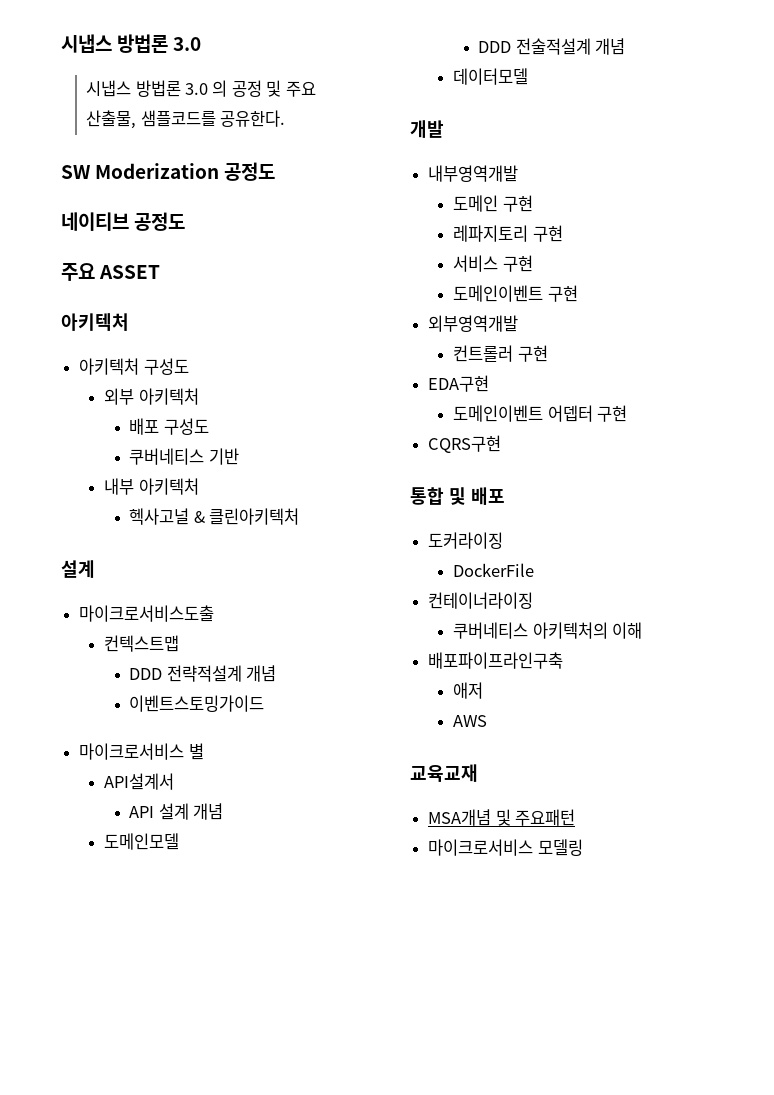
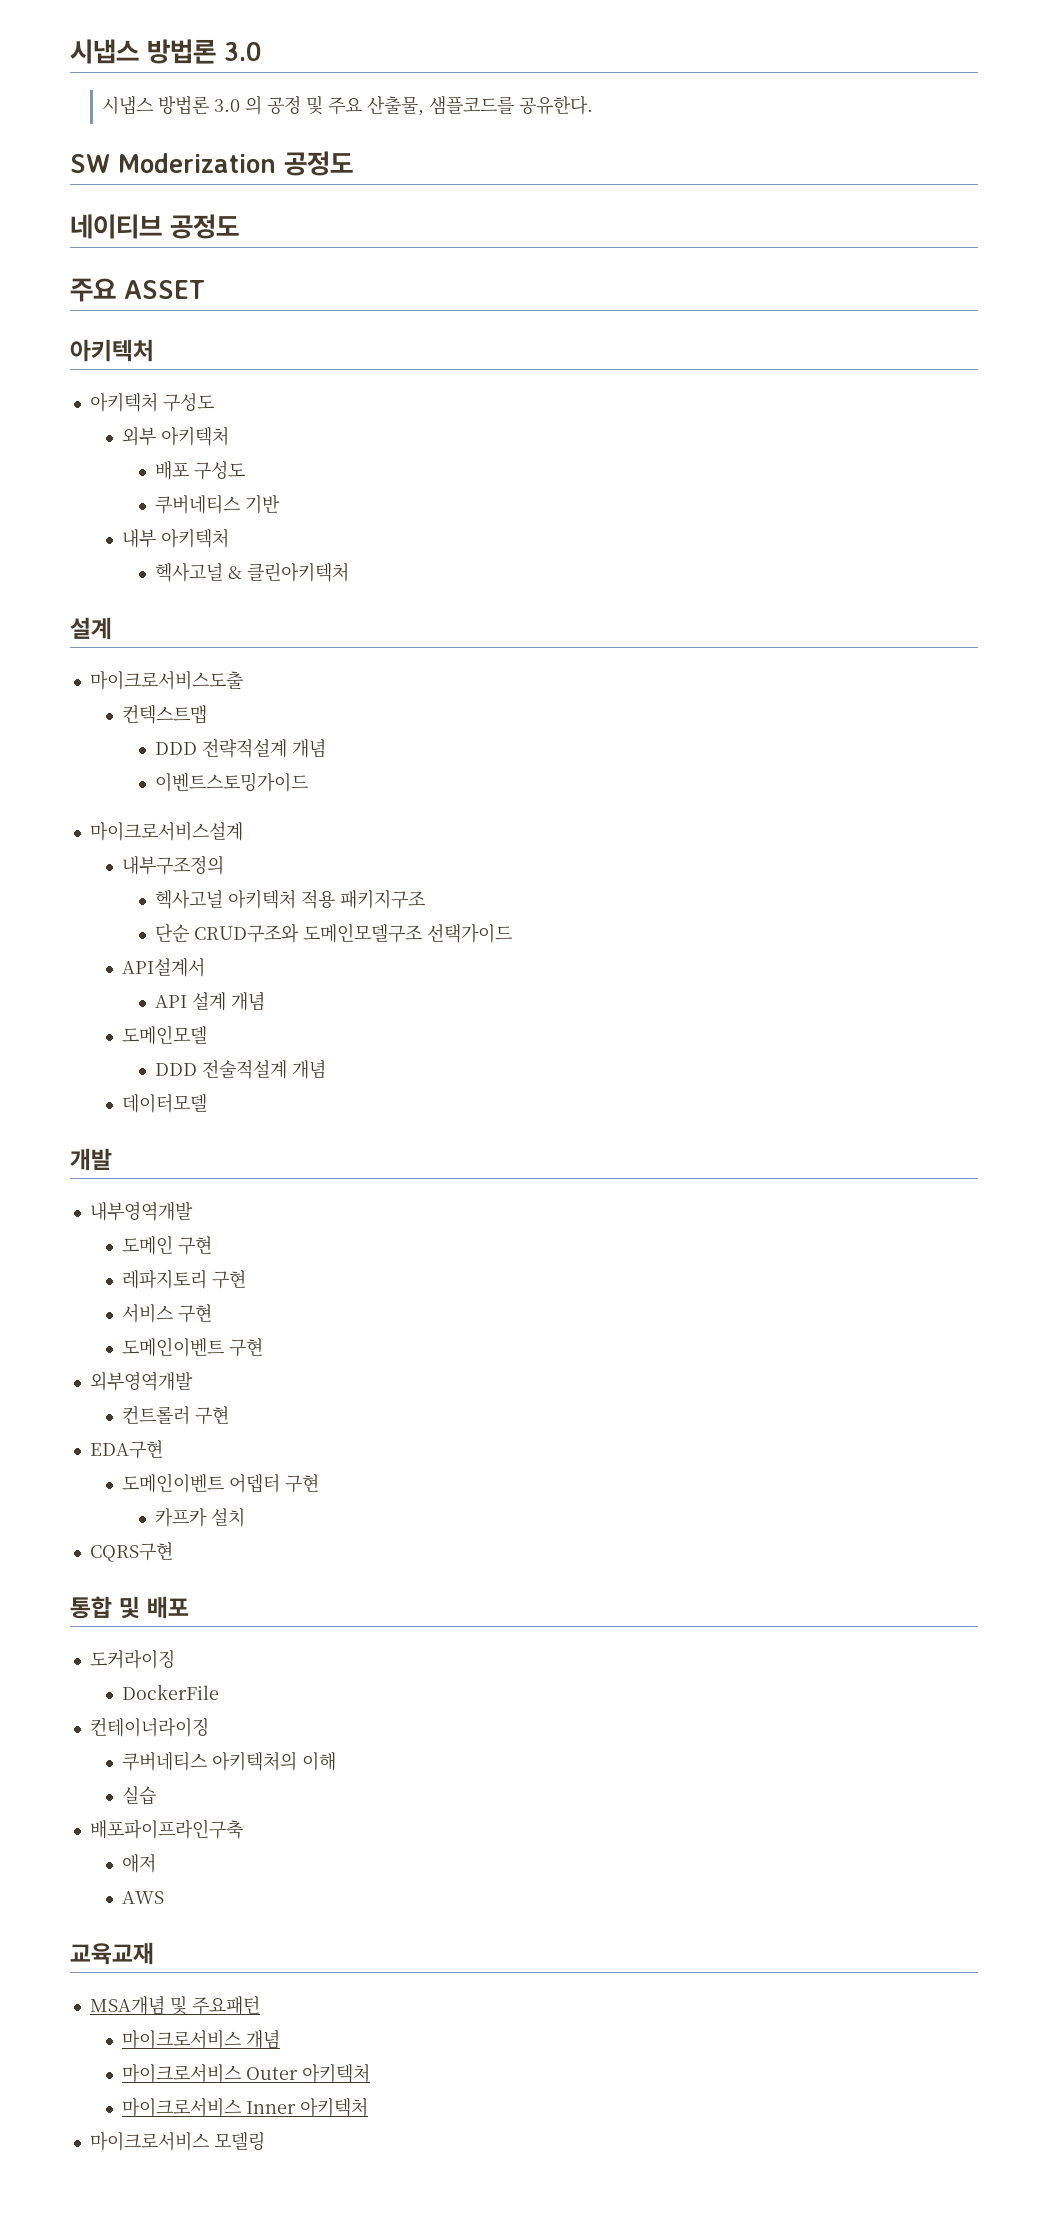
[79,743,204,760] 마이크로서비스 별 -> [89,822,243,841] [122,855,225,875] [154,889,425,909] [154,923,512,943] 마이크로서비스설계 // 내부구조정의 // 헥사고널 아키텍처 적용 패키지구조 // 단순 CRUD구조와 도메인모델구조 선택가이드
(628, 413) none -> [154,1508,245,1527] // 카프카 설치
(643, 630) none -> [122,1786,157,1805] // 실습
(576, 817) none -> [122,2029,281,2049] [122,2063,371,2083] [122,2097,369,2117] // 마이크로서비스 개념 // 마이크로서비스 Outer 아키텍처 // 마이크로서비스 Inner 아키텍처

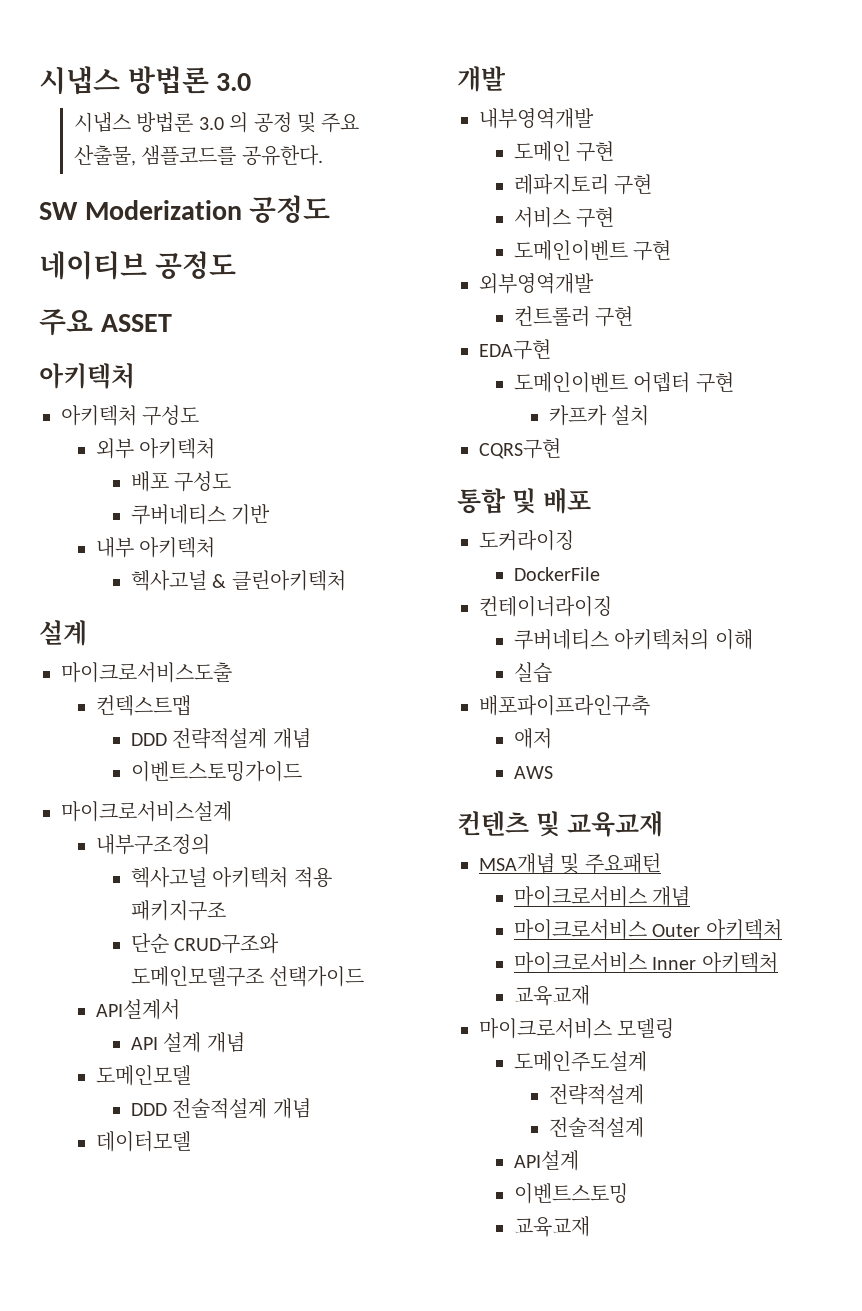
(165, 1897) none -> [457,811,560,837] 컨텐츠 및
(369, 2107) none -> [514,985,591,1006] // 교육교재
(265, 2141) none -> [514,1051,648,1072] [549,1084,645,1105] [549,1117,645,1138] [514,1150,580,1171] [514,1183,629,1204] [514,1216,591,1237] // 도메인주도설계 // 전략적설계 // 전술적설계 // API설계 // 이벤트스토밍 // 교육교재

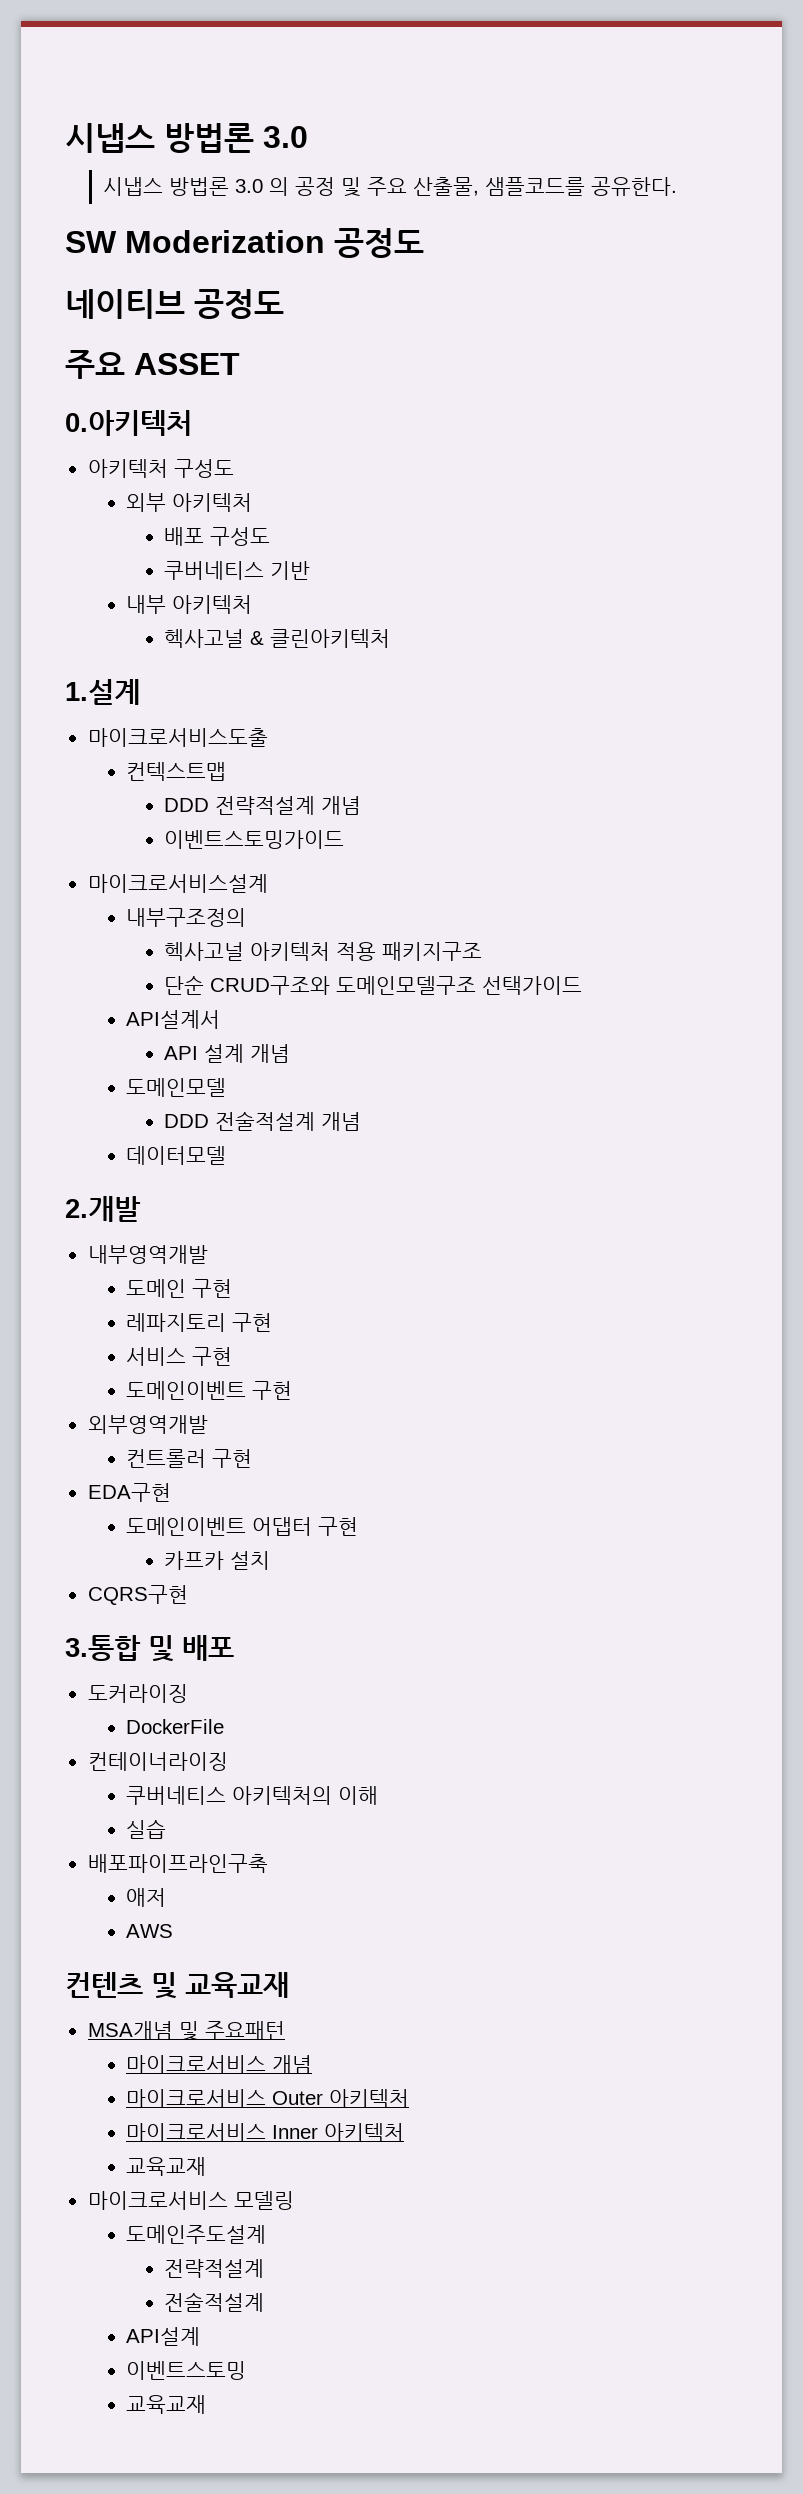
[39,363,135,389] 아키텍처 -> [65,410,192,436] 0.아키텍처
[39,620,87,646] 설계 -> [65,679,140,705] 1.설계
[457,66,506,92] 개발 -> [65,1196,141,1222] 2.개발
[633,372,691,393] 어뎁터 -> [252,1517,313,1536] 어댑터
[457,488,506,514] 통합 -> [65,1635,141,1661] 3.통합

